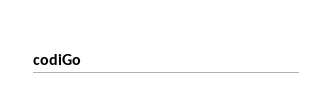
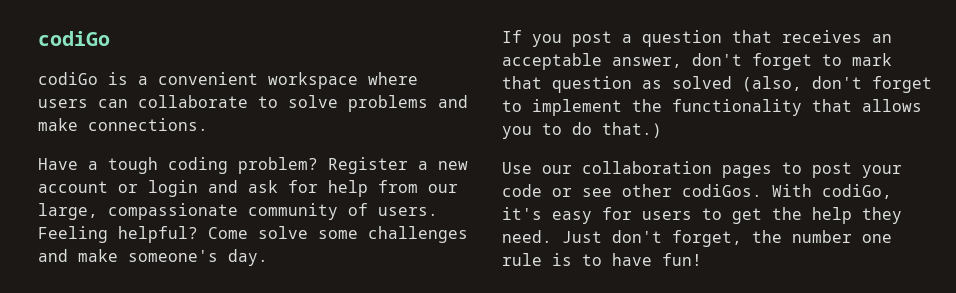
[33,54,81,65] codiGo -> [38,31,110,46] [38,72,418,89] [38,95,468,112] [38,118,208,131] [38,157,468,174] [38,180,458,197] [38,203,438,220] [38,226,468,243] [38,249,268,266] [502,30,892,47] [502,53,892,70] [502,76,932,93] [502,99,922,116] [502,122,662,139] [502,161,902,178] [502,184,892,199] [502,207,902,224] [502,230,892,247] [502,253,702,266] codiGo // codiGo is a convenient workspace where users can collaborate to solve problems and make connections. // Have a tough coding problem? Register a new account or login and ask for help from our large, compassionate community of users. Feeling helpful? Come solve some challenges and make someone's day. // If you post a question that receives an acceptable answer, don't forget to mark that question as solved (also, don't forget to implement the functionality that allows you to do that.) // Use our collaboration pages to post your code or see other codiGos. With codiGo, it's easy for users to get the help they need. Just don't forget, the number one rule is to have fun!

